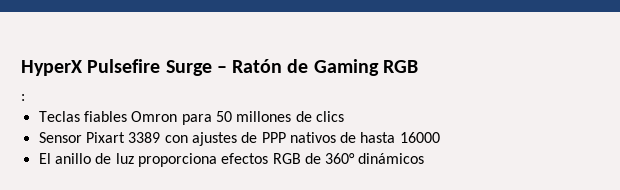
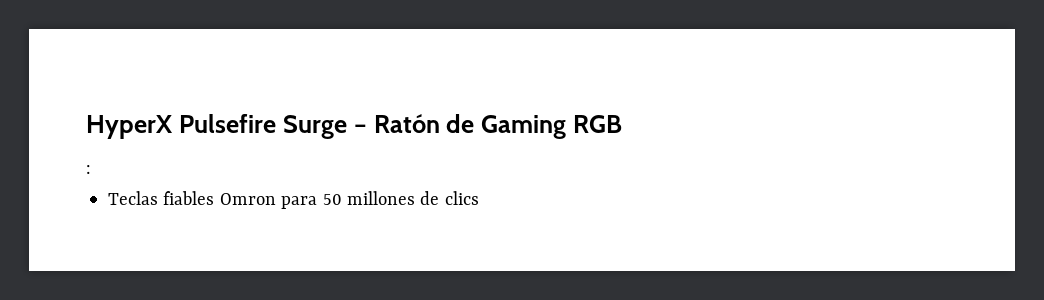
[38,132,440,146] [38,153,425,167] // Sensor Pixart 3389 con ajustes de PPP nativos de hasta 16000 // El anillo de luz proporciona efectos RGB de 360° dinámicos -> (479, 198) none

